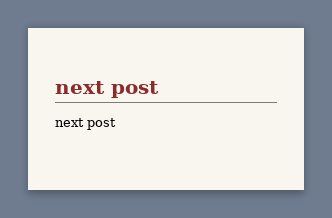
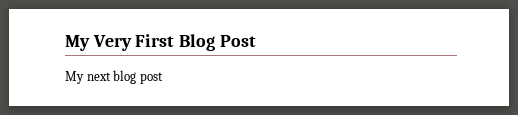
[55,81,159,98] [55,118,116,130] next post // next post -> [65,34,256,51] [65,70,163,84] My Very First Blog Post // My next blog post

